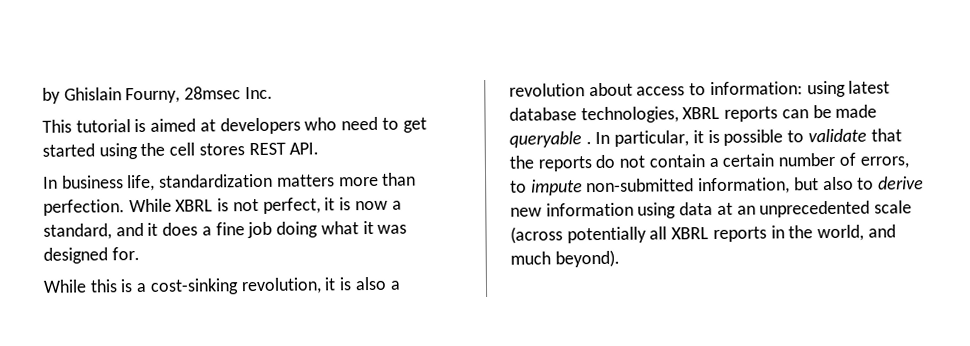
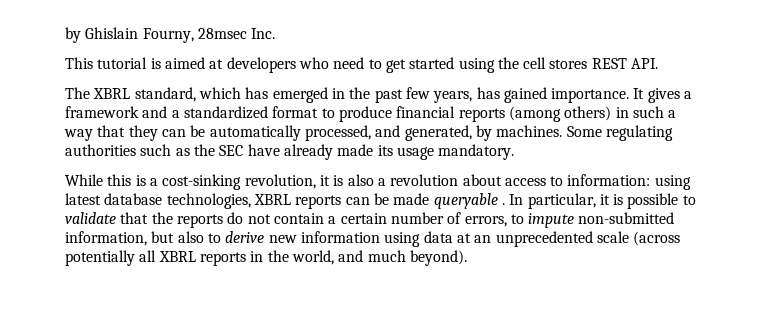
[43,172,417,192] [43,197,402,216] [43,220,408,240] [43,247,140,264] In business life, standardization matters more than perfection. While XBRL is not perfect, it is now a standard, and it does a fine job doing what it was designed for. -> [65,87,693,103] [65,106,677,122] [64,125,673,141] [65,144,515,160] The XBRL standard, which has emerged in the past few years, has gained importance. It gives a framework and a standardized format to produce financial reports (among others) in such a way that they can be automatically processed, and generated, by machines. Some regulating authorities such as the SEC have already made its usage mandatory.

